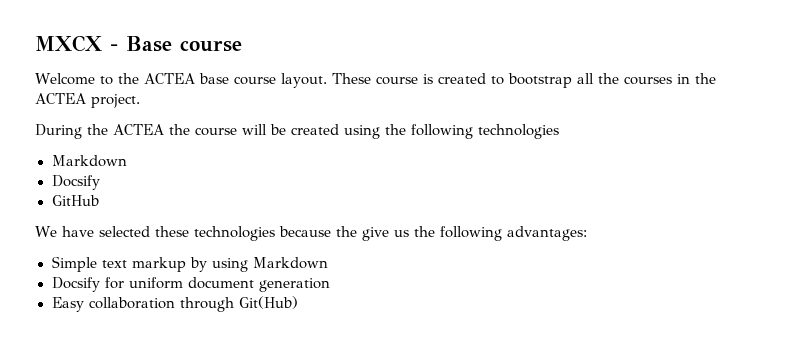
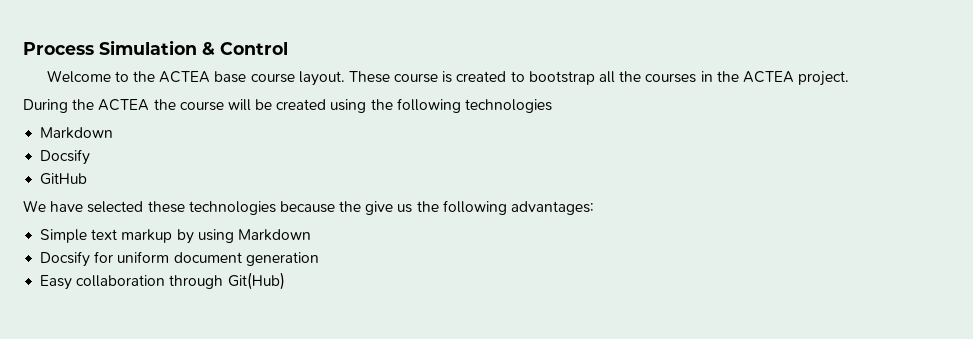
[35,35,242,52] MXCX - Base course -> [23,40,288,55] Process Simulation & Control

